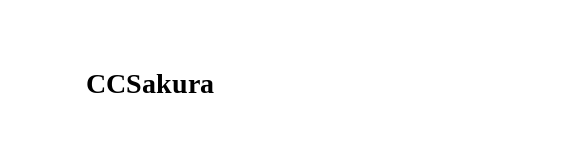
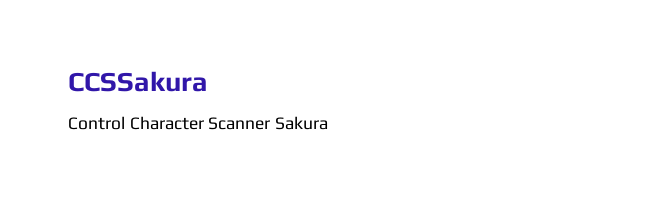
[86,74,214,93] CCSakura -> [68,71,208,92] [68,116,329,130] CCSSakura // Control Character Scanner Sakura

